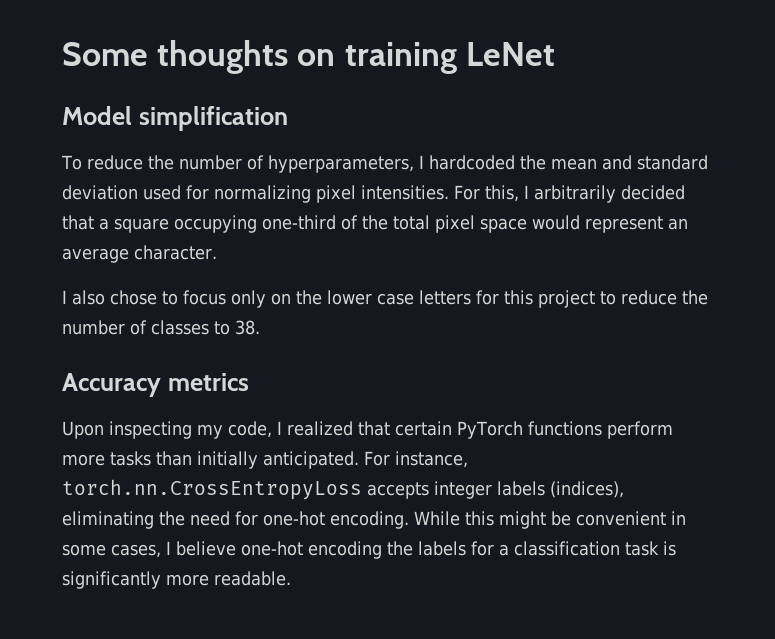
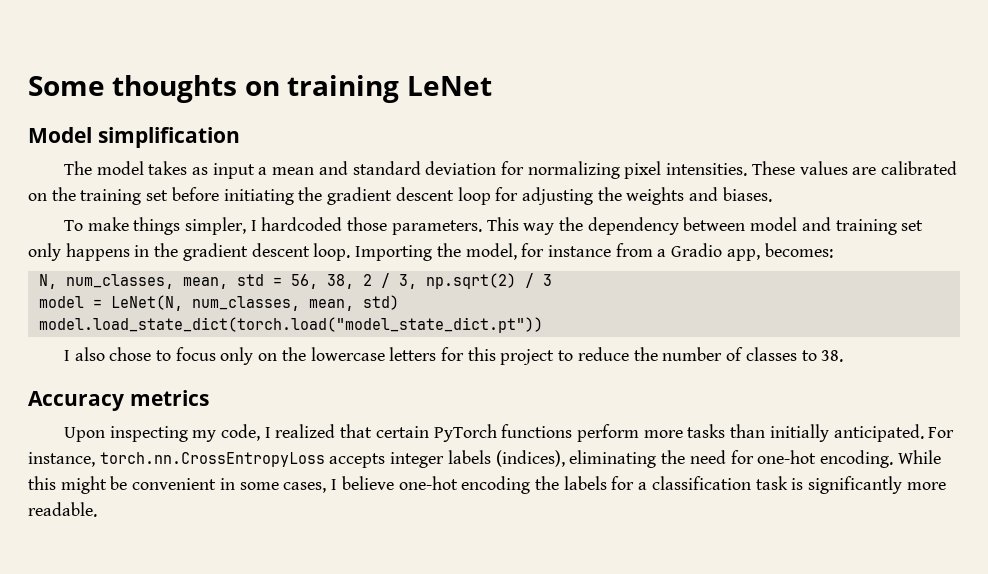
[61,155,546,173] To reduce the number of hyperparameters, I hardcoded the -> [63,161,268,179] The model takes as input a
[143,185,181,200] used -> (497, 168) none
[454,185,685,203] [62,215,688,233] [62,245,217,263] For this, I arbitrarily decided that a square occupying one-third of the total pixel space would represent an average character. -> [751,161,958,175] [28,187,772,205] [63,217,924,235] [28,243,833,261] [38,273,552,289] [38,295,399,311] [38,317,543,333] These values are calibrated on the training set before initiating the gradient descent loop for adjusting the weights and biases. // To make things simpler, I hardcoded those parameters. This way the dependency between model and training set only happens in the gradient descent loop. Importing the model, for instance from a Gradio app, becomes: // N, num_classes, mean, std = 56, 38, 2 / 3, np.sqrt(2) / 3 // model = LeNet(N, num_classes, mean, std) // model.load_state_dict(torch.load("model_state_dict.pt"))
[327,290,414,305] lower case -> [310,347,385,361] lowercase

